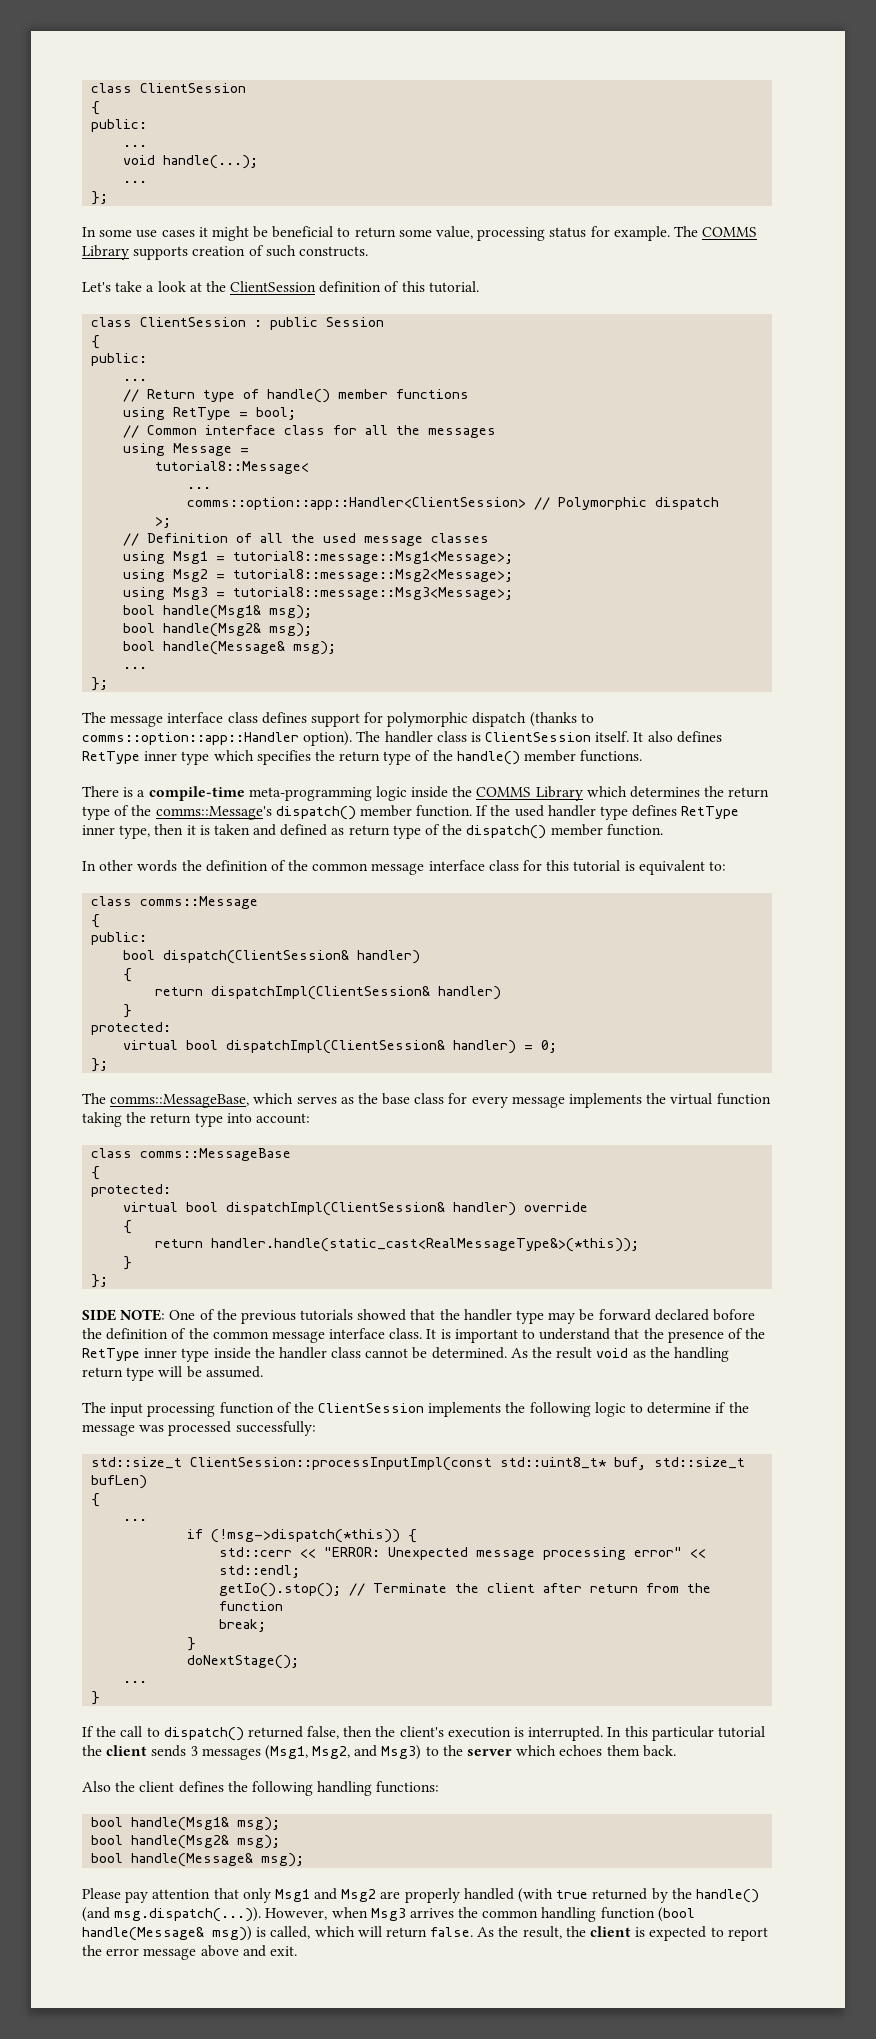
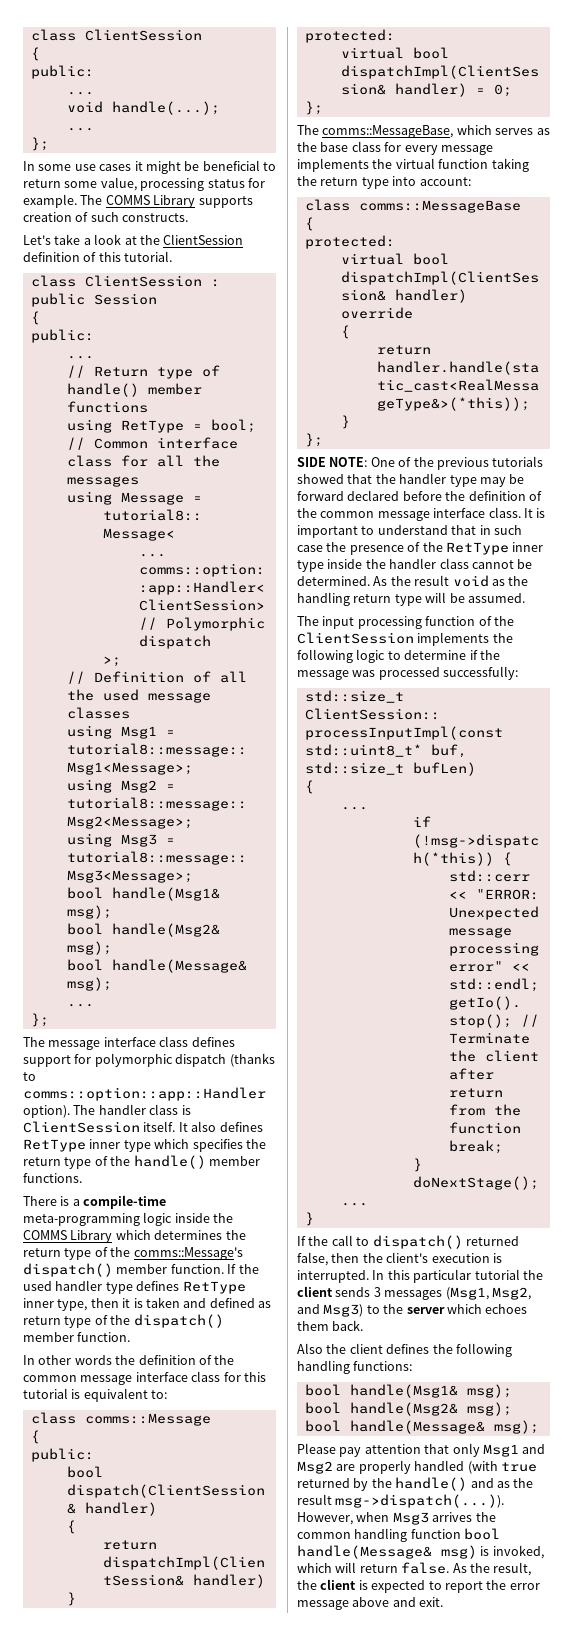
[712,1309,755,1321] bofore -> [402,491,442,501] before
(640, 1333) none -> [479,525,522,535] [297,545,323,552] in such case
[82,1907,262,1922] (and msg.dispatch(...)). -> [470,1478,534,1488] [297,1494,505,1508] and as the result msg->dispatch(...)).
[657,1907,695,1922] [82,1926,311,1941] (bool handle(Message& msg)) is called, -> [464,1528,501,1540] [297,1545,544,1559] bool handle(Message& msg) is invoked,

